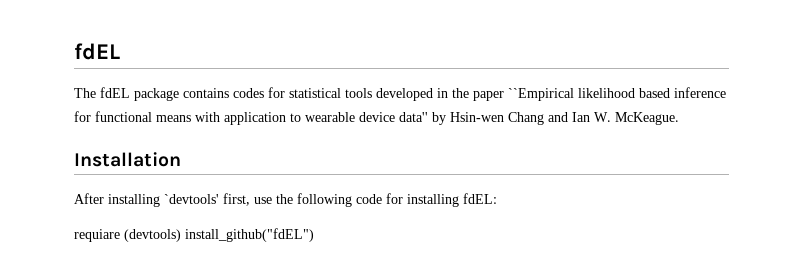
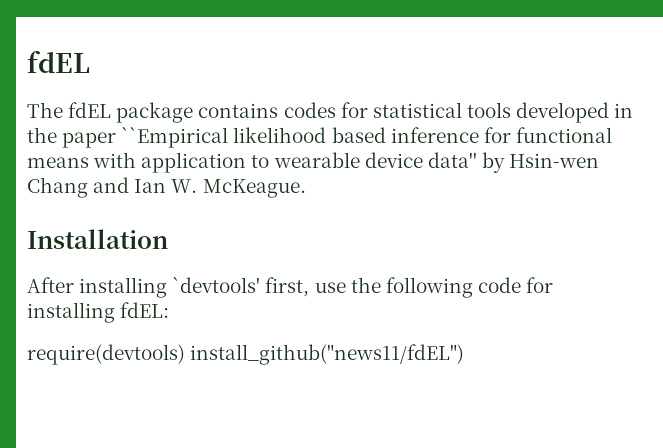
[74,228,314,242] requiare (devtools) install_github("fdEL") -> [27,344,465,365] require(devtools) install_github("news11/fdEL")

